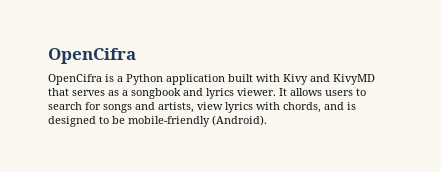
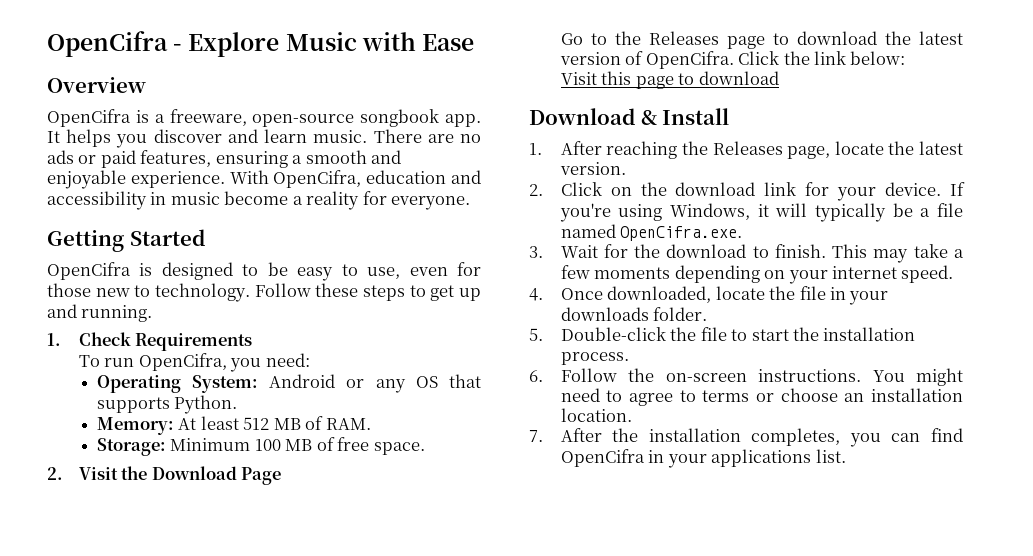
[48,48,136,64] [48,74,375,85] [48,88,366,99] [48,102,356,113] [48,115,267,127] OpenCifra // OpenCifra is a Python application built with Kivy and KivyMD that serves as a songbook and lyrics viewer. It allows users to search for songs and artists, view lyrics with chords, and is designed to be mobile-friendly (Android). -> [47,31,475,57] [47,77,146,93] [47,109,481,127] [47,129,482,148] [47,150,402,168] [47,170,482,189] [47,191,471,210] [47,229,205,252] [47,262,482,281] [47,283,482,302] [47,304,153,322] [47,332,253,351] [78,353,310,372] [96,374,482,393] [96,395,238,414] [96,416,371,435] [96,437,425,456] [47,466,282,485] [560,31,964,49] [559,51,906,69] [560,71,779,89] [529,108,730,125] [529,141,963,159] [559,162,626,175] [529,182,966,201] [559,203,964,222] [560,224,743,241] [529,244,964,263] [560,265,954,284] [529,286,889,305] [560,307,708,321] [529,327,916,341] [560,352,629,365] [529,368,963,386] [560,388,963,406] [560,408,632,422] [529,428,963,447] [560,449,846,468] OpenCifra - Explore Music with Ease // Overview // OpenCifra is a freeware, open-source songbook app. It helps you discover and learn music. There are no ads or paid features, ensuring a smooth and enjoyable experience. With OpenCifra, education and accessibility in music become a reality for everyone. // Getting Started // OpenCifra is designed to be easy to use, even for those new to technology. Follow these steps to get up and running. // 1. Check Requirements // To run OpenCifra, you need: // Operating System: Android or any OS that supports Python. // Memory: At least 512 MB of RAM. // Storage: Minimum 100 MB of free space. // 2. Visit the Download Page // Go to the Releases page to download the latest version of OpenCifra. Click the link below: // Visit this page to download // Download & Install // 1. After reaching the Releases page, locate the latest version. // 2. Click on the download link for your device. If you're using Windows, it will typically be a file named OpenCifra.exe. // 3. Wait for the download to finish. This may take a few moments depending on your internet speed. // 4. Once downloaded, locate the file in your downloads folder. // 5. Double-click the file to start the installation process. // 6. Follow the on-screen instructions. You might need to agree to terms or choose an installation location. // 7. After the installation completes, you can find OpenCifra in your applications list.

